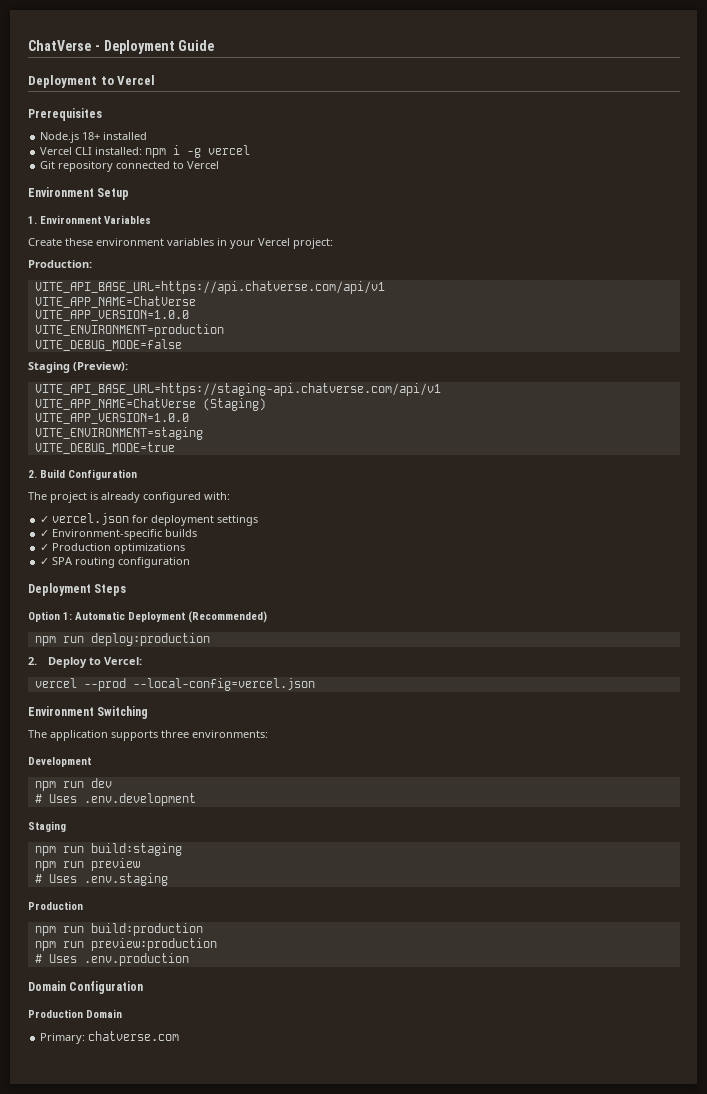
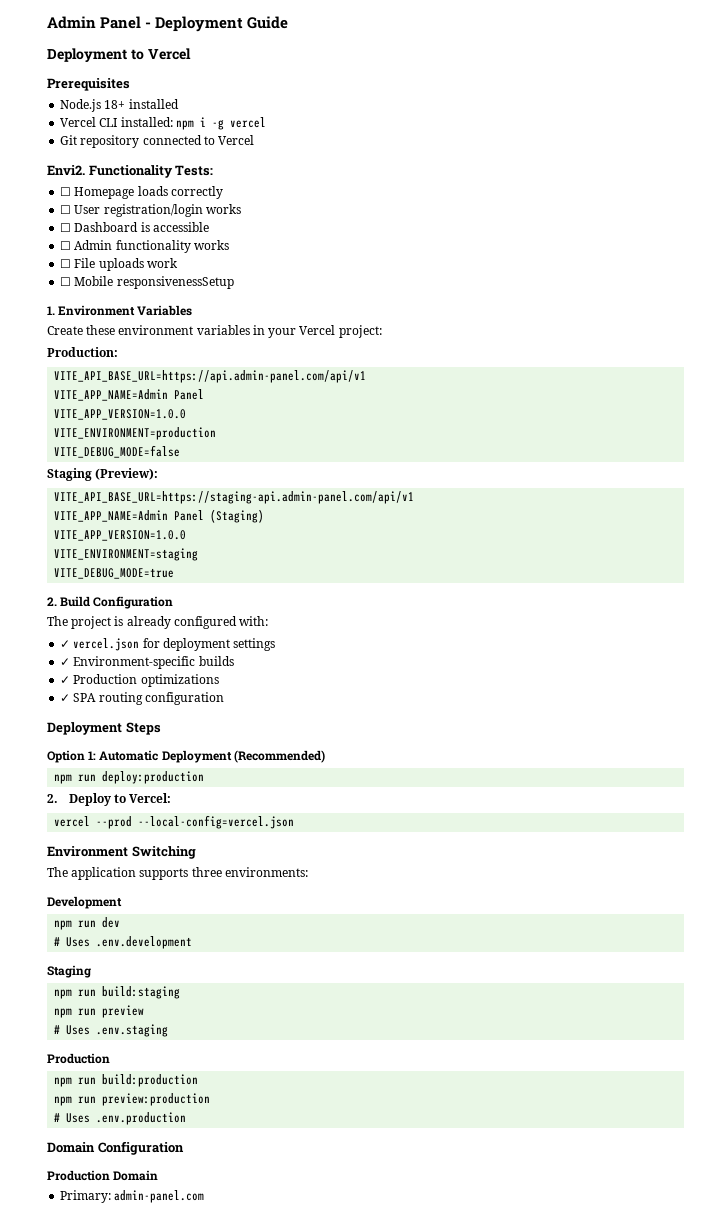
[28,40,91,51] ChatVerse -> [47,16,142,29] Admin Panel
[28,187,130,200] Environment Setup -> [47,165,214,178] [60,186,223,199] [60,204,241,217] [60,222,209,232] [60,240,229,253] [60,258,178,271] [60,276,234,289] Envi2. Functionality Tests: // ☐ Homepage loads correctly // ☐ User registration/login works // ☐ Dashboard is accessible // ☐ Admin functionality works // ☐ File uploads work // ☐ Mobile responsivenessSetup
[34,281,385,294] [34,296,196,308] VITE_API_BASE_URL=https://api.chatverse.com/api/v1 // VITE_APP_NAME=ChatVerse -> [54,370,367,383] [54,389,205,401] VITE_API_BASE_URL=https://api.admin-panel.com/api/v1 // VITE_APP_NAME=Admin Panel
[34,383,441,396] [34,398,196,410] VITE_API_BASE_URL=https://staging-api.chatverse.com/api/v1 // VITE_APP_NAME=ChatVerse -> [54,491,415,504] [54,510,205,522] VITE_API_BASE_URL=https://staging-api.admin-panel.com/api/v1 // VITE_APP_NAME=Admin Panel
[88,1031,180,1041] chatverse.com -> [114,1190,205,1203] admin-panel.com

